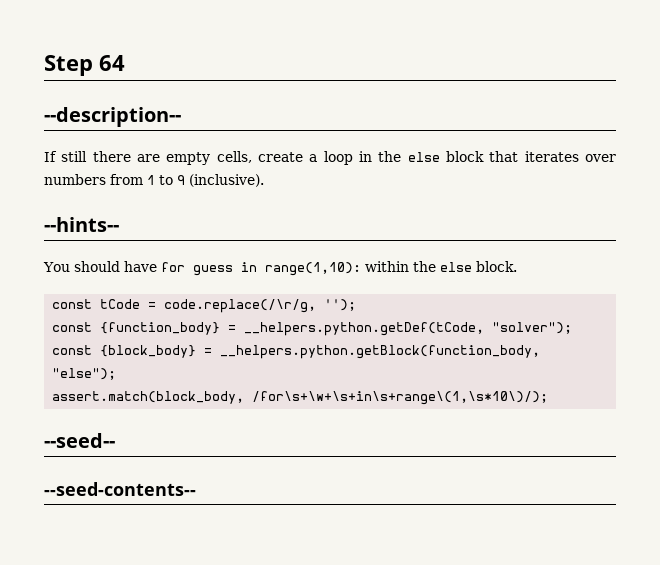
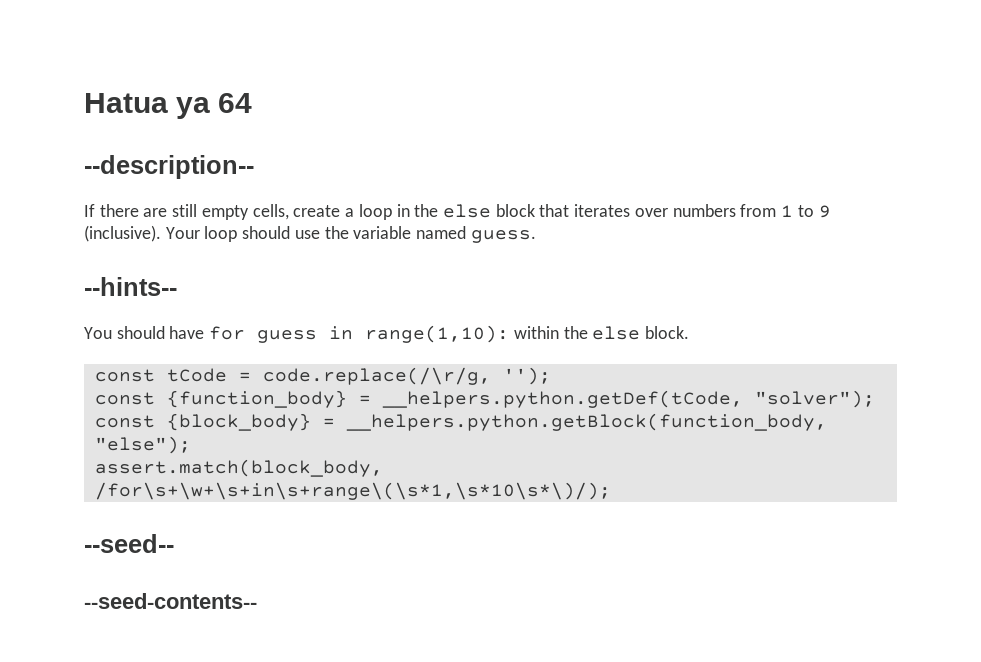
[44,55,93,76] Step -> [84,93,211,119] Hatua ya
[61,151,88,162] still -> (95, 210) none
(160, 158) none -> [172,204,198,217] still
(264, 180) none -> [165,226,536,243] Your loop should use the variable named guess.
[252,391,549,405] /for\s+\w+\s+in\s+range\(1,\s*10\)/); -> [94,482,611,500] /for\s+\w+\s+in\s+range\(\s*1,\s*10\s*\)/);

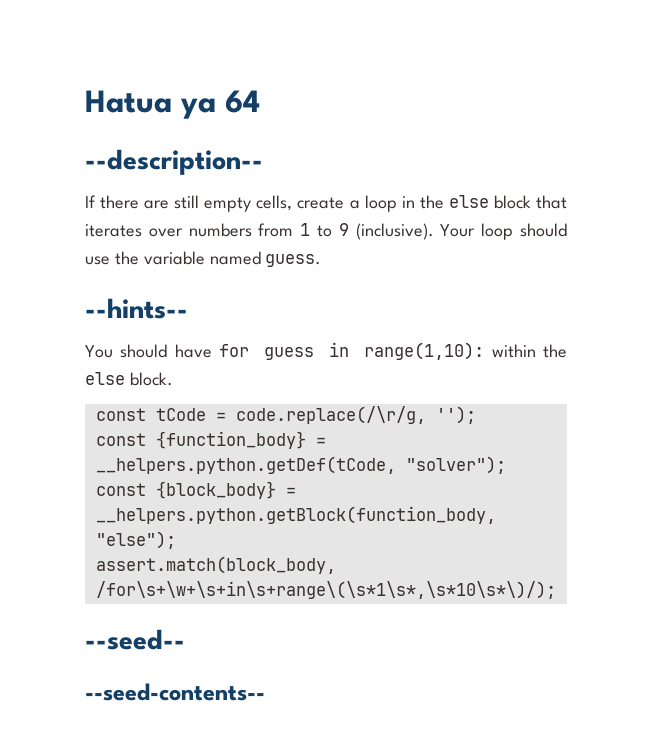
[94,482,611,500] /for\s+\w+\s+in\s+range\(\s*1,\s*10\s*\)/); -> [95,581,556,599] /for\s+\w+\s+in\s+range\(\s*1\s*,\s*10\s*\)/);

